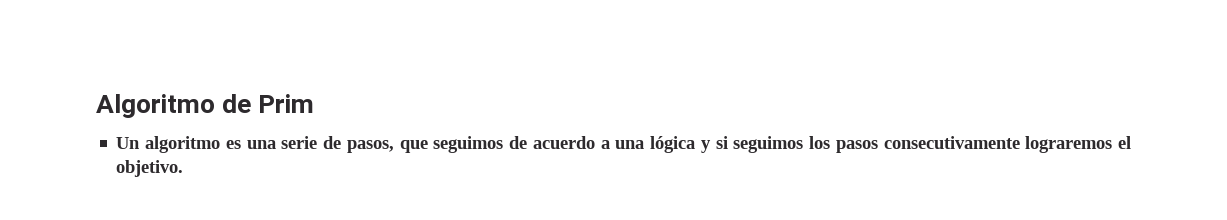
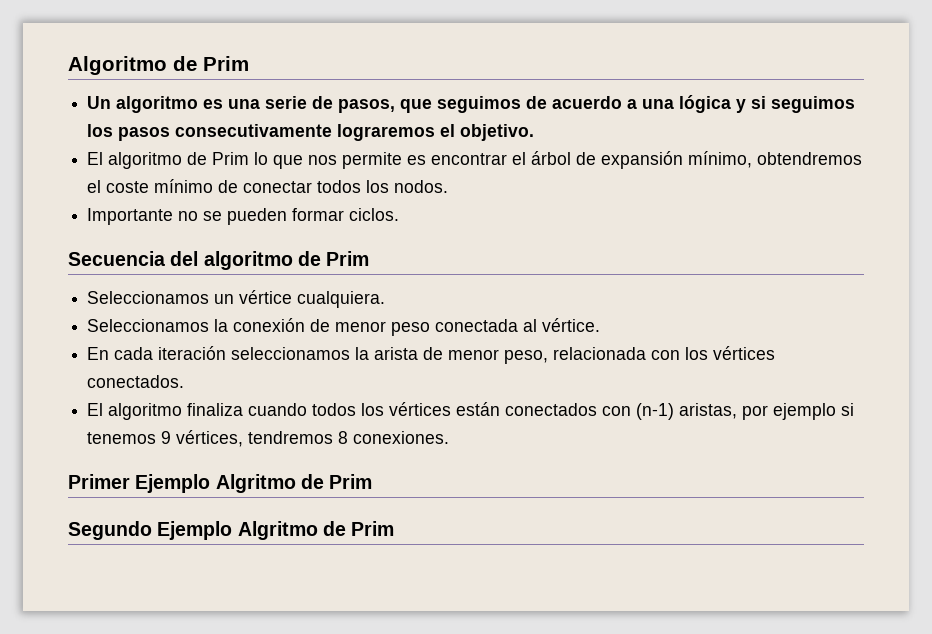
(184, 168) none -> [87,151,863,169] [87,179,449,193] [87,208,400,225] [68,251,370,270] [87,290,386,308] [87,318,601,336] [87,346,776,364] [87,375,185,388] [87,402,855,420] [87,430,450,447] [68,474,373,493] [68,521,395,540] // El algoritmo de Prim lo que nos permite es encontrar el árbol de expansión mínimo, obtendremos el coste mínimo de conectar todos los nodos. // Importante no se pueden formar ciclos. // Secuencia del algoritmo de Prim // Seleccionamos un vértice cualquiera. // Seleccionamos la conexión de menor peso conectada al vértice. // En cada iteración seleccionamos la arista de menor peso, relacionada con los vértices conectados. // El algoritmo finaliza cuando todos los vértices están conectados con (n-1) aristas, por ejemplo si tenemos 9 vértices, tendremos 8 conexiones. // Primer Ejemplo Algritmo de Prim // Segundo Ejemplo Algritmo de Prim

